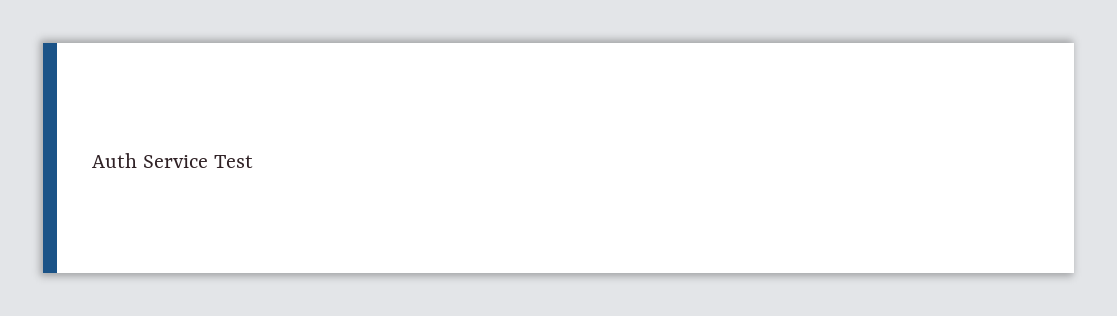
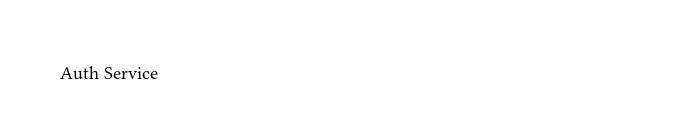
[214,155,254,168] Test -> (158, 73) none

